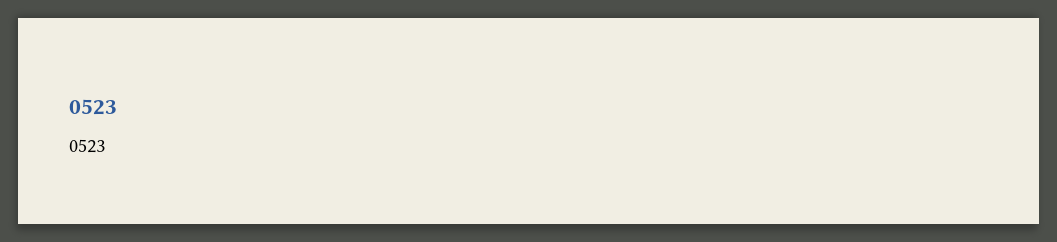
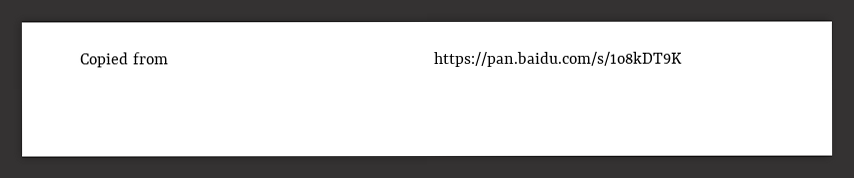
[69,99,117,115] [69,139,105,153] 0523 // 0523 -> [79,51,682,68] Copied from https://pan.baidu.com/s/1o8kDT9K

